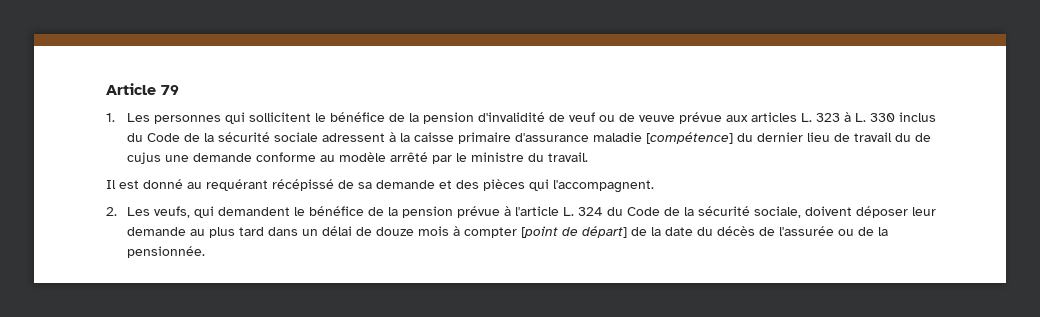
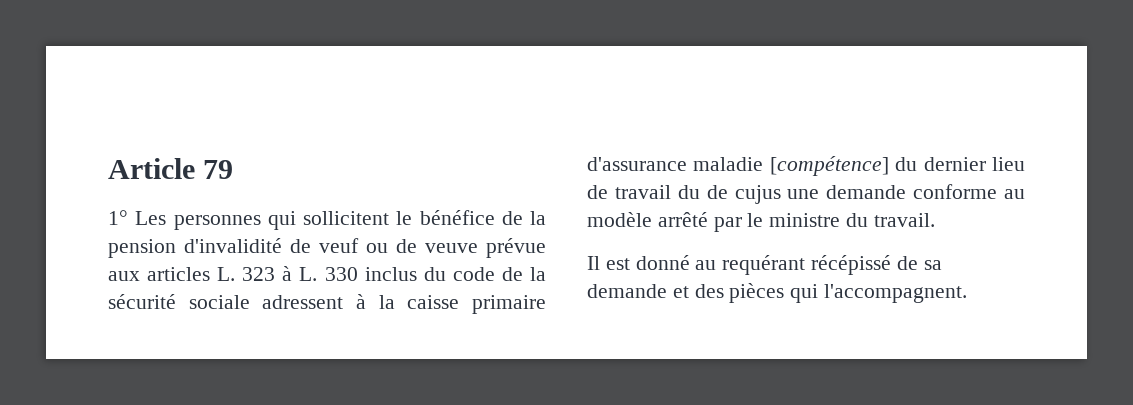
[106,113,115,122] 1. -> [108,210,128,225] 1°
[146,133,180,142] Code -> [452,267,495,281] code
[106,206,936,218] [126,226,888,238] [126,246,205,258] // 2. Les veufs, qui demandent le bénéfice de la pension prévue à l'article L. 324 du Code de la sécurité sociale, doivent déposer leur demande au plus tard dans un délai de douze mois à compter [point de départ] de la date du décès de l'assurée ou de la pensionnée. -> (968, 293) none

